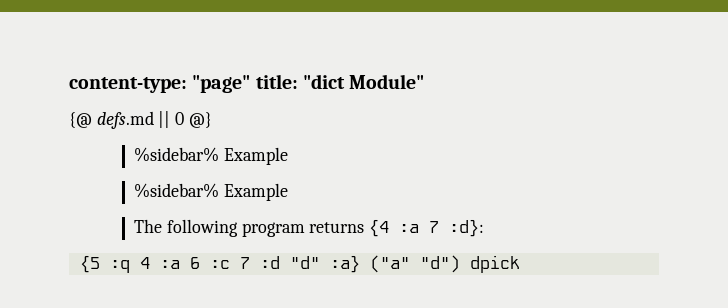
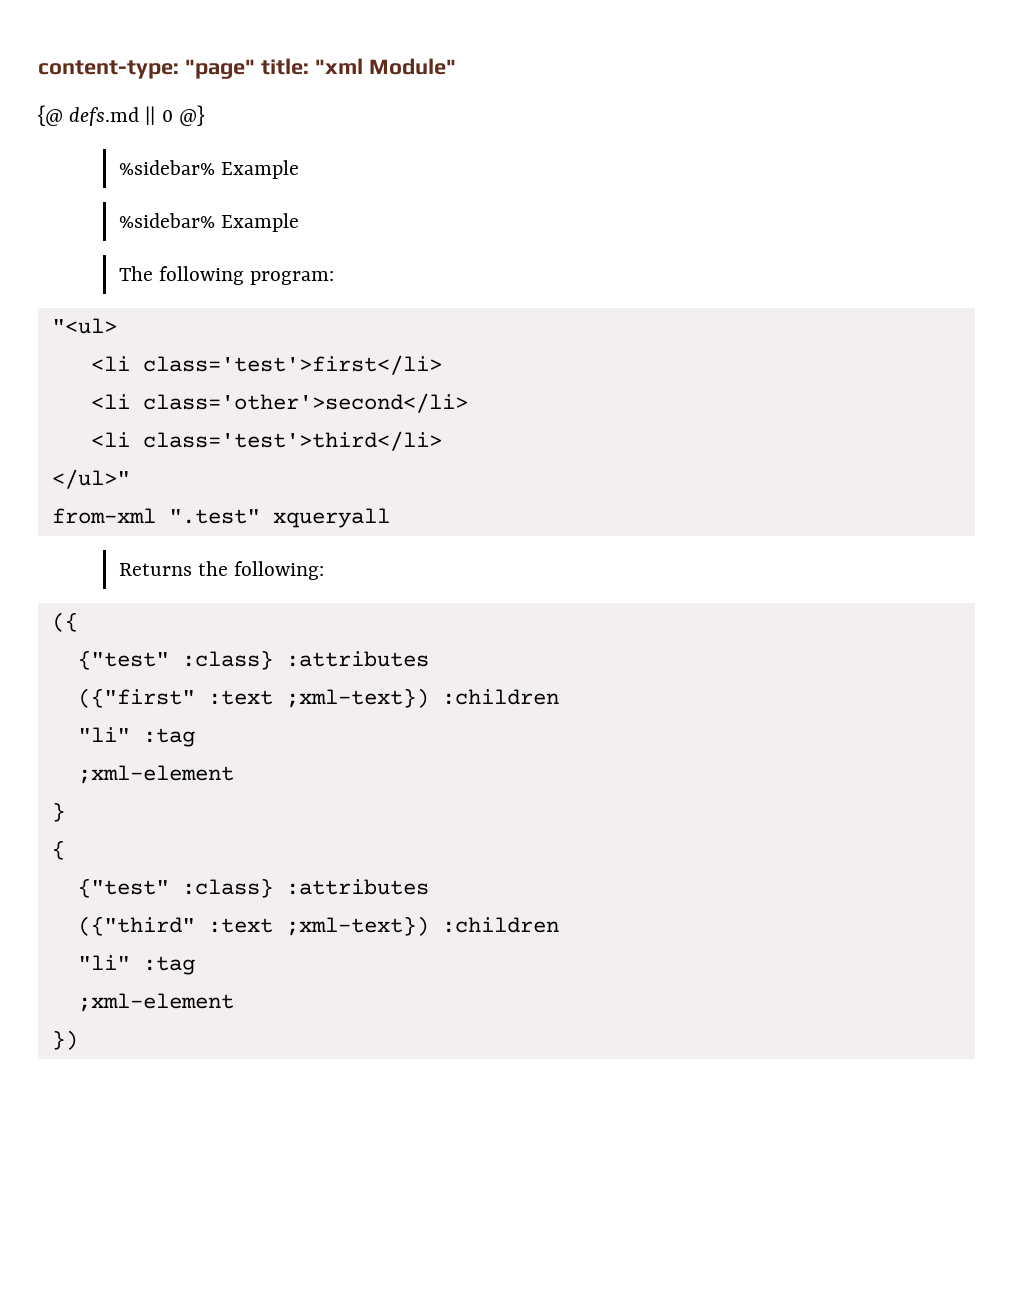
[302,74,345,89] "dict -> [314,58,363,74] "xml
[241,219,485,237] [79,255,520,273] program returns {4 :a 7 :d}: // {5 :q 4 :a 6 :c 7 :d "d" :a} ("a" "d") dpick -> [250,271,335,285] [51,318,117,334] [90,355,442,375] [90,393,468,413] [90,431,442,451] [51,469,130,489] [51,508,390,528] [119,561,325,580] [51,612,78,632] [77,650,429,670] [77,688,559,708] [77,727,195,747] [77,765,234,784] [51,802,65,822] [51,840,65,860] [77,878,429,898] [77,916,559,936] [77,955,195,975] [77,993,234,1012] [51,1030,78,1050] program: // "<ul> // <li class='test'>first</li> // <li class='other'>second</li> // <li class='test'>third</li> // </ul>" // from-xml ".test" xqueryall // Returns the following: // ({ // {"test" :class} :attributes // ({"first" :text ;xml-text}) :children // "li" :tag // ;xml-element // } // { // {"test" :class} :attributes // ({"third" :text ;xml-text}) :children // "li" :tag // ;xml-element // })

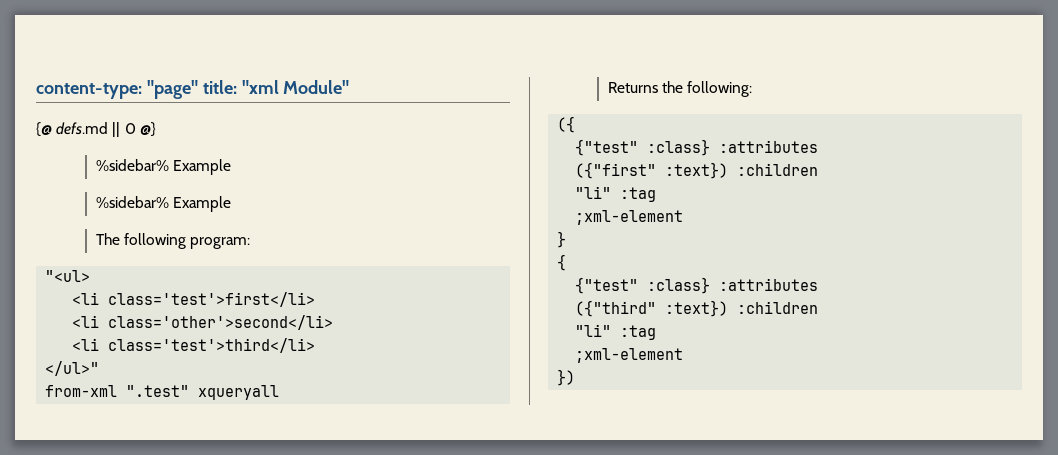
[207,688,429,708] :text ;xml-text}) -> [665,162,729,179] :text})
[207,916,429,936] :text ;xml-text}) -> [665,300,729,317] :text})

